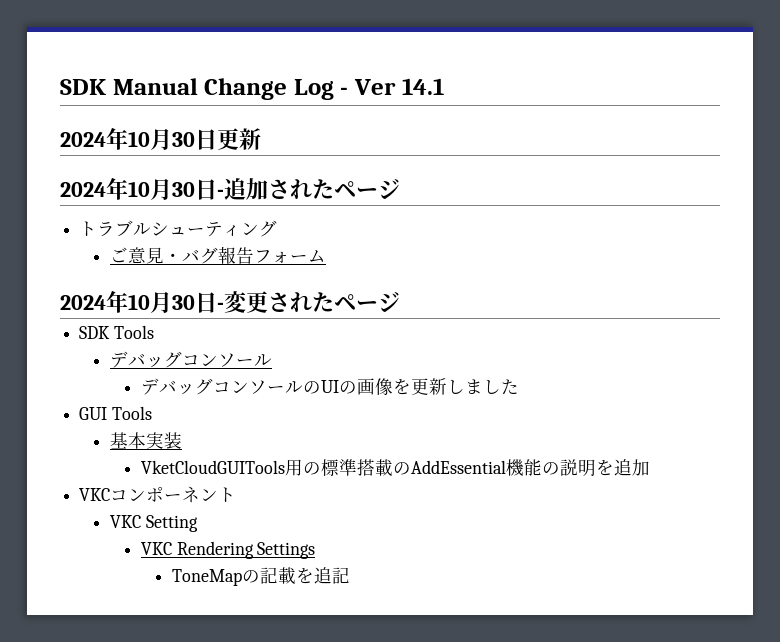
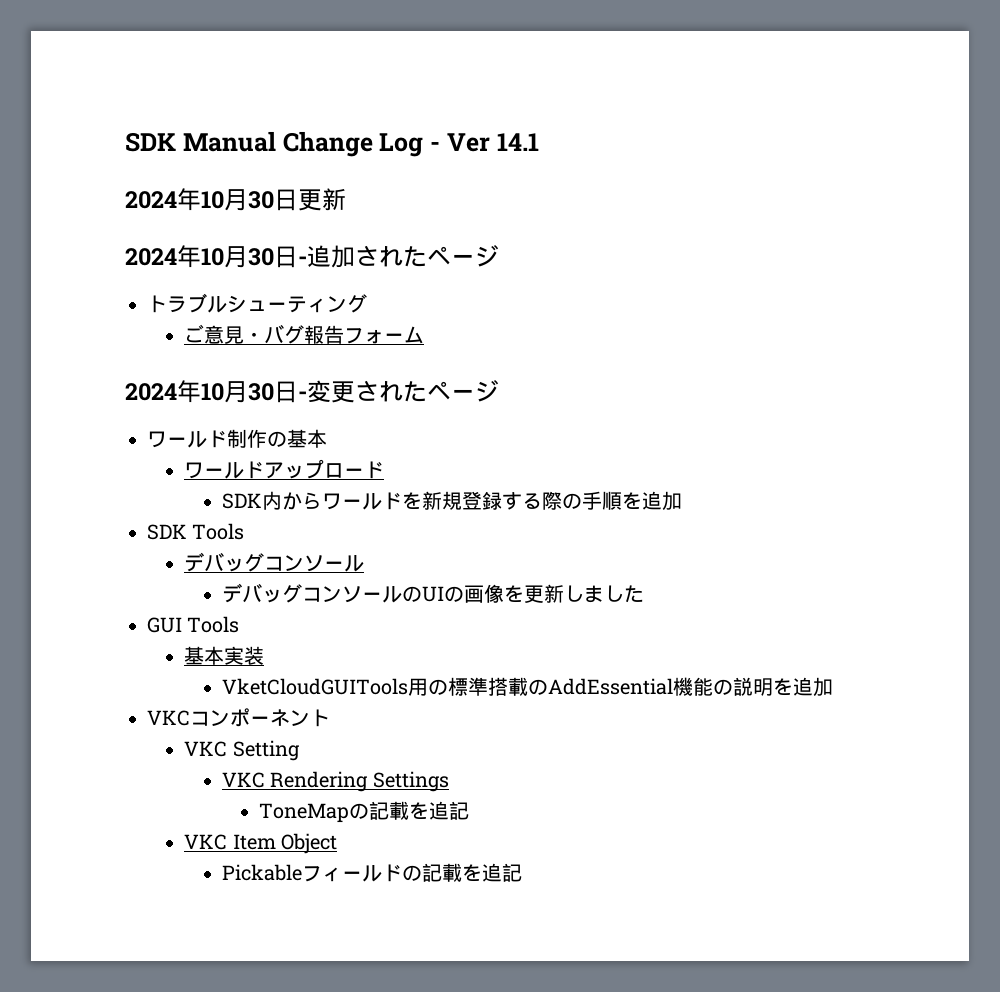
(400, 301) none -> [147,429,327,448] [184,459,385,479] [221,491,682,511] // ワールド制作の基本 // ワールドアップロード // SDK内からワールドを新規登録する際の手順を追加
(350, 575) none -> [184,833,338,854] [221,863,522,882] // VKC Item Object // Pickableフィールドの記載を追記

